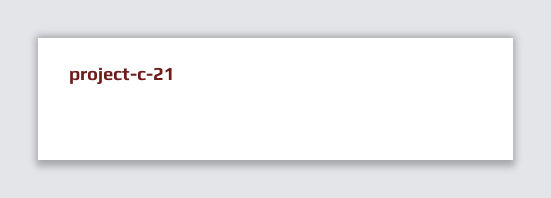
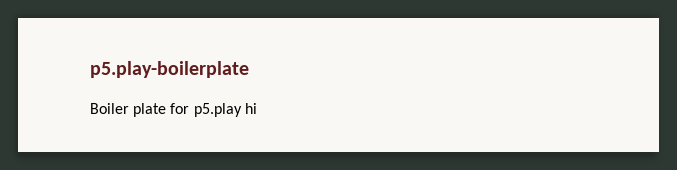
[69,67,175,85] project-c-21 -> [90,61,249,78] [90,103,257,117] p5.play-boilerplate // Boiler plate for p5.play hi

